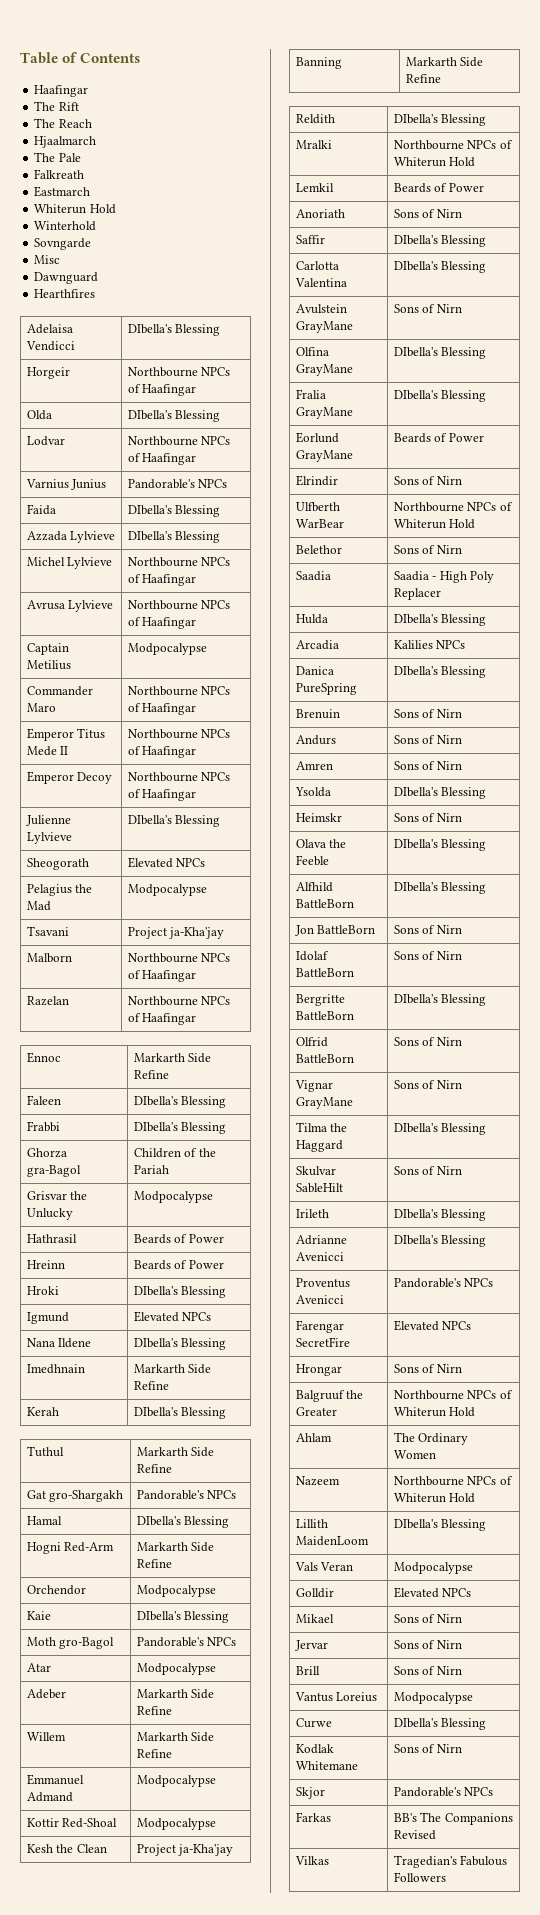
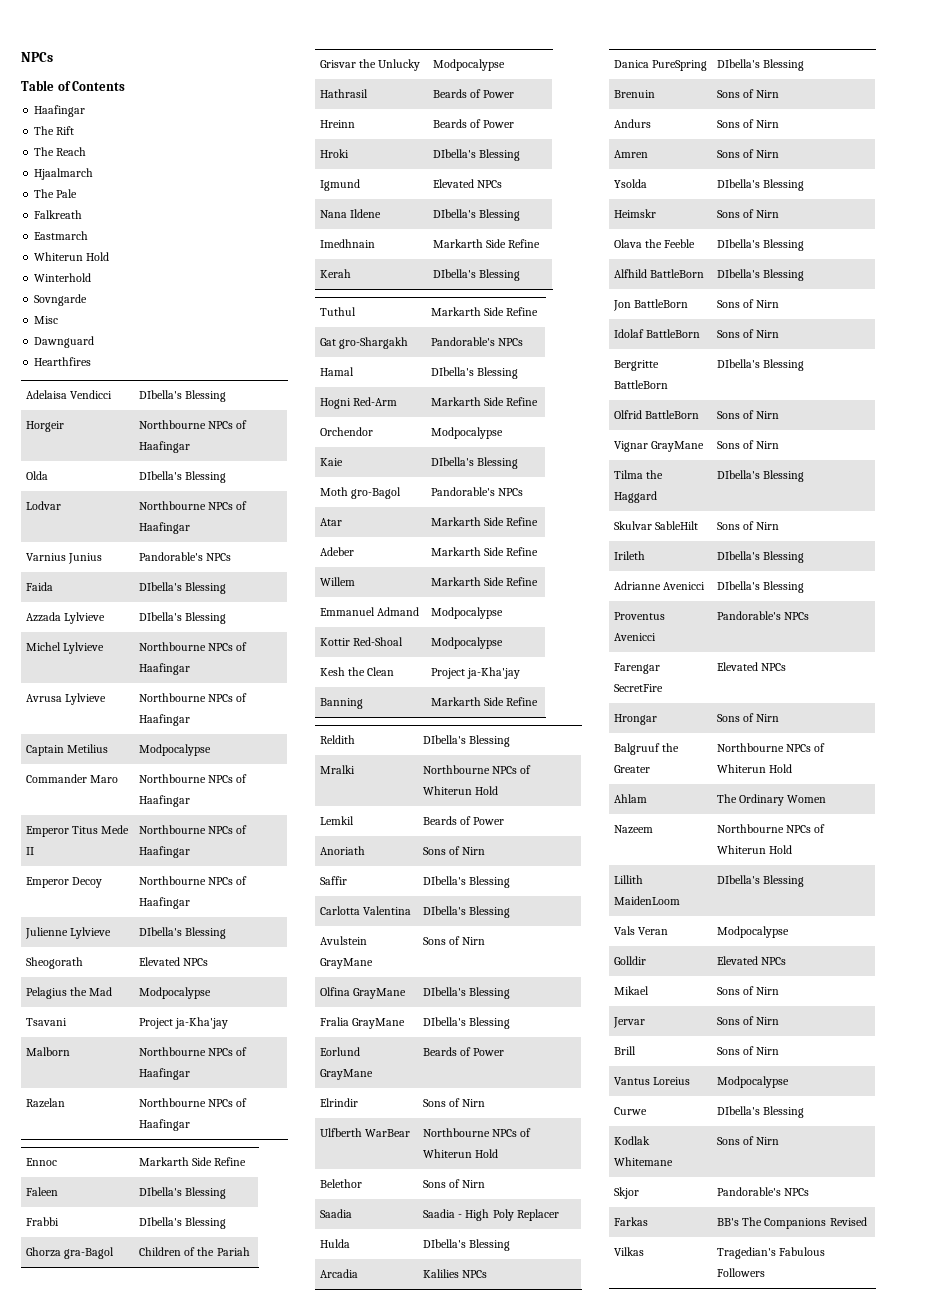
(20, 58) none -> [21,52,53,62] NPCs //
[136,1663,216,1675] Modpocalypse -> [430,517,539,526] Markarth Side Refine

